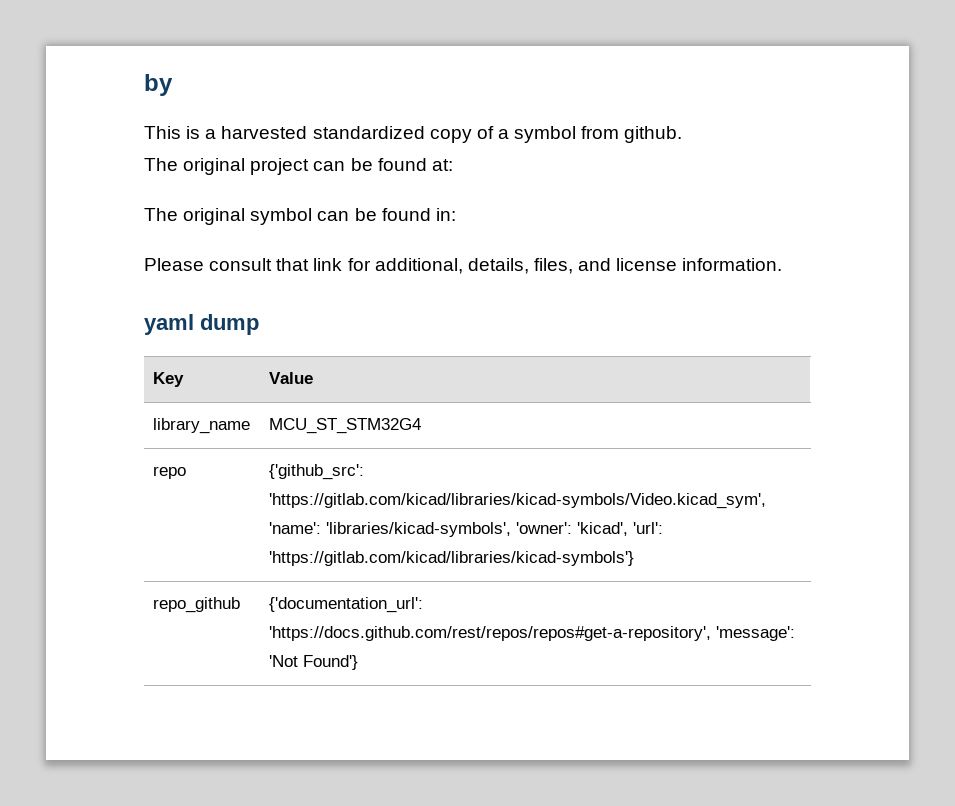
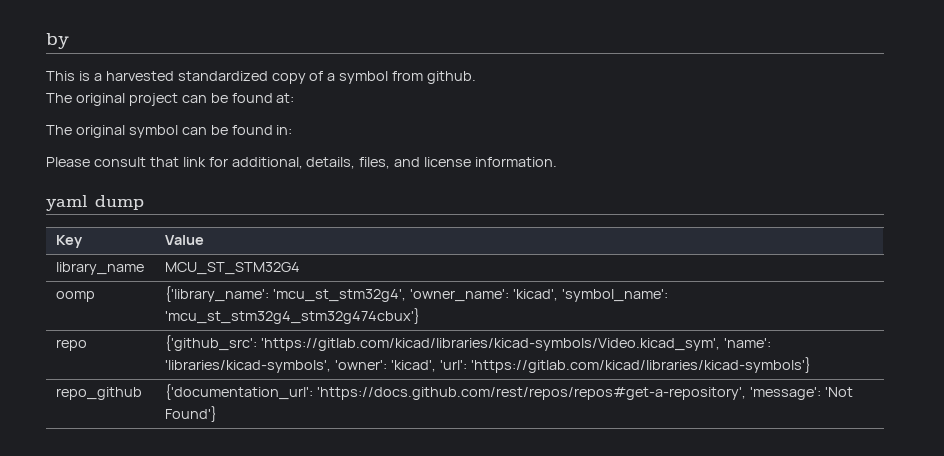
(422, 426) none -> [56,291,96,302] [165,286,668,302] [165,308,421,324] // oomp | {'library_name': 'mcu_st_stm32g4', 'owner_name': 'kicad', 'symbol_name': 'mcu_st_stm32g4_stm32g474cbux'}

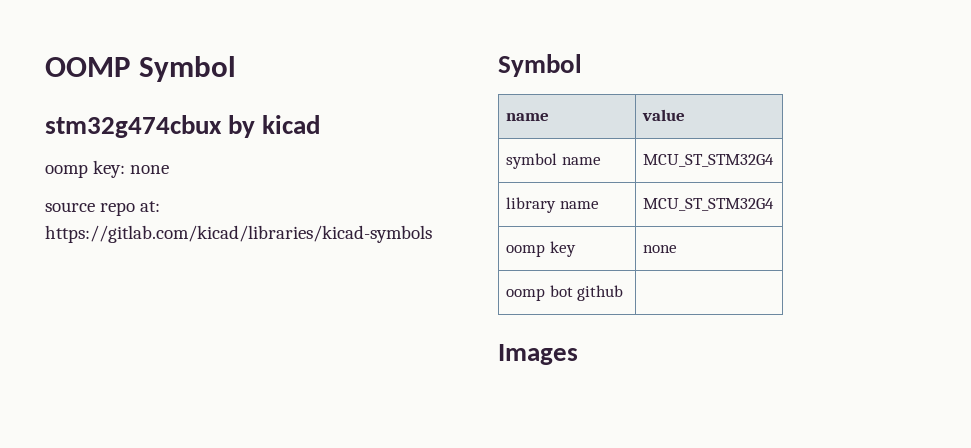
[46,33,69,49] [46,71,477,84] [46,93,295,106] [46,125,293,138] [46,157,558,169] [46,195,144,211] [56,235,84,248] [165,235,205,245] [56,262,145,275] [165,262,301,275] [56,291,96,302] [165,286,668,302] [165,308,421,324] [56,339,88,351] [165,335,772,351] [165,357,811,373] [56,387,143,400] [165,384,853,400] [165,406,218,422] by // This is a harvested standardized copy of a symbol from github. // The original project can be found at: // The original symbol can be found in: // Please consult that link for additional, details, files, and license information. // yaml dump // Key | Value // library_name | MCU_ST_STM32G4 // oomp | {'library_name': 'mcu_st_stm32g4', 'owner_name': 'kicad', 'symbol_name': 'mcu_st_stm32g4_stm32g474cbux'} // repo | {'github_src': 'https://gitlab.com/kicad/libraries/kicad-symbols/Video.kicad_sym', 'name': 'libraries/kicad-symbols', 'owner': 'kicad', 'url': 'https://gitlab.com/kicad/libraries/kicad-symbols'} // repo_github | {'documentation_url': 'https://docs.github.com/rest/repos/repos#get-a-repository', 'message': 'Not Found'} -> [45,56,237,82] [45,115,321,138] [45,160,170,178] [45,201,161,216] [45,225,432,243] [498,54,582,77] [506,113,550,121] [642,109,686,121] [506,153,601,169] [643,154,775,167] [506,197,599,213] [643,198,775,211] [506,241,576,257] [643,245,678,253] [506,285,624,301] [498,344,578,365] OOMP Symbol // stm32g474cbux by kicad // oomp key: none // source repo at: https://gitlab.com/kicad/libraries/kicad-symbols // Symbol // name | value // symbol name | MCU_ST_STM32G4 // library name | MCU_ST_STM32G4 // oomp key | none // oomp bot github | // Images

